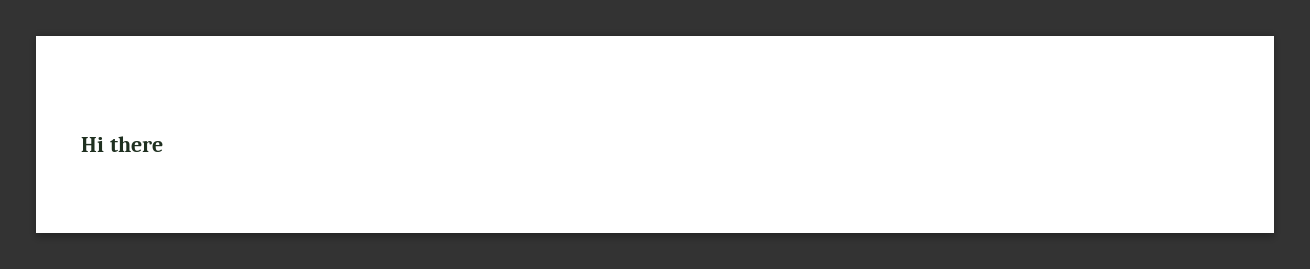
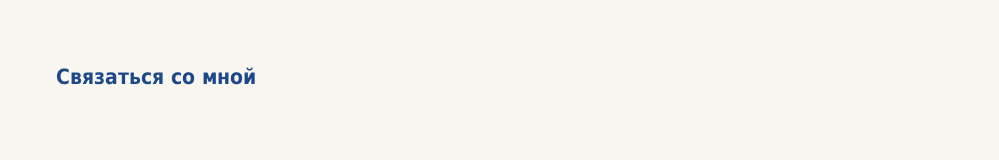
[81,136,163,152] Hi there -> [56,67,256,85] Связаться со мной

